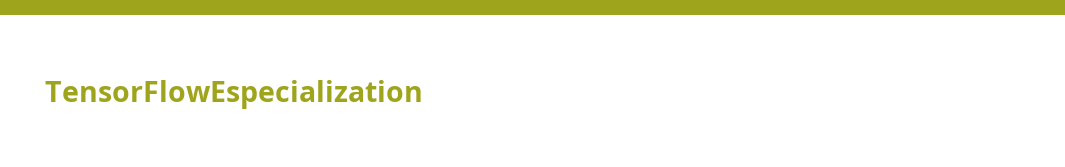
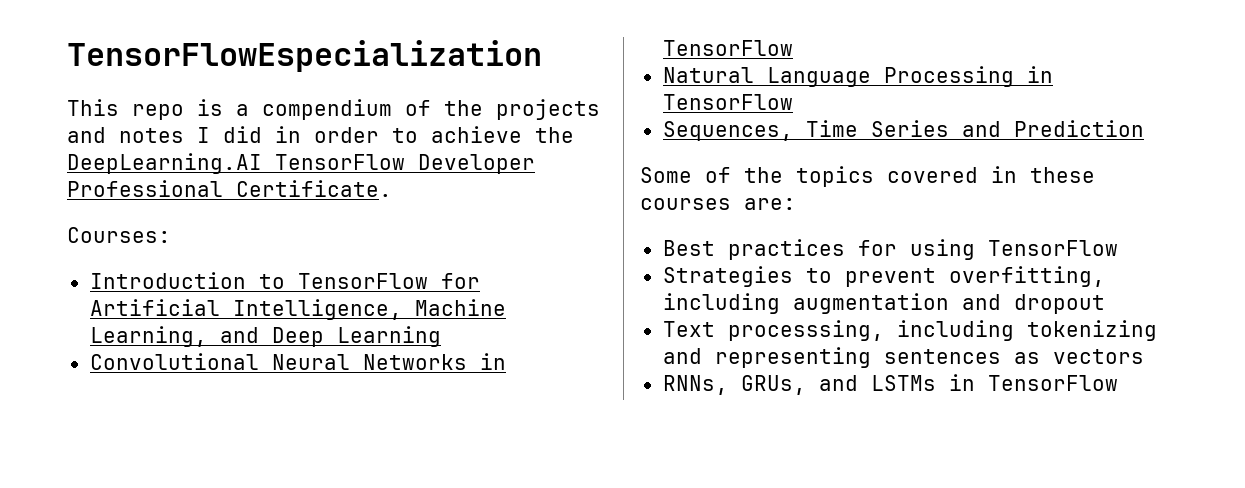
(423, 94) none -> [67,99,600,120] [67,126,574,143] [67,153,535,174] [67,180,392,197] [67,227,171,243] [89,272,480,289] [89,299,506,320] [89,326,441,347] [89,353,506,370] [662,40,793,56] [662,66,1053,87] [662,94,793,110] [662,120,1144,141] [640,166,1095,187] [640,198,796,210] [662,239,1118,260] [662,266,1105,287] [662,293,1105,314] [662,320,1157,341] [662,347,1144,368] [662,374,1118,395] // This repo is a compendium of the projects and notes I did in order to achieve the DeepLearning.AI TensorFlow Developer Professional Certificate. // Courses: // Introduction to TensorFlow for Artificial Intelligence, Machine Learning, and Deep Learning // Convolutional Neural Networks in TensorFlow // Natural Language Processing in TensorFlow // Sequences, Time Series and Prediction // Some of the topics covered in these courses are: // Best practices for using TensorFlow // Strategies to prevent overfitting, including augmentation and dropout // Text processsing, including tokenizing and representing sentences as vectors // RNNs, GRUs, and LSTMs in TensorFlow

